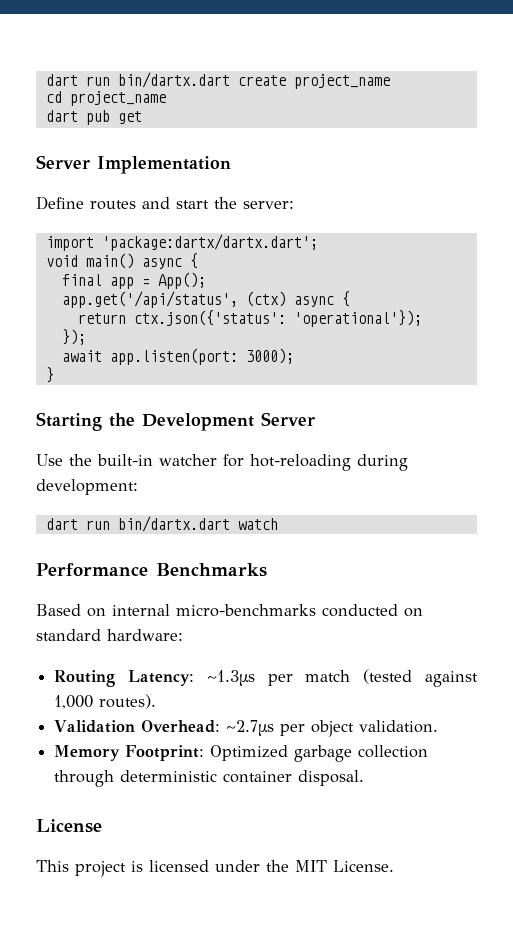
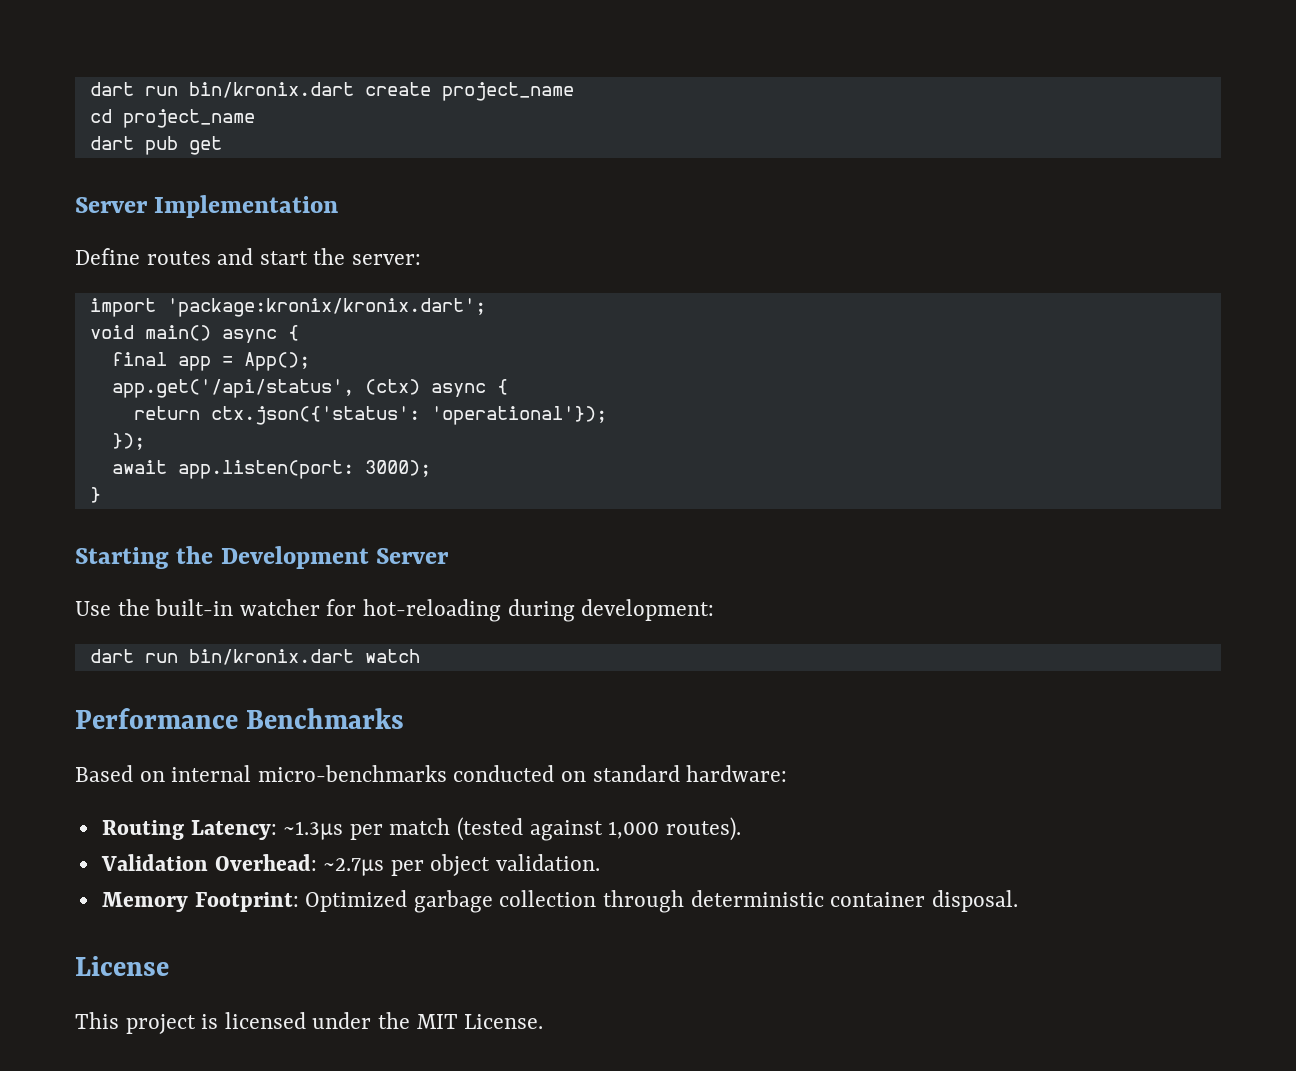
[45,72,230,88] dart run bin/dartx.dart -> [89,82,354,98] dart run bin/kronix.dart
[101,234,318,251] 'package:dartx/dartx.dart'; -> [166,298,486,317] 'package:kronix/kronix.dart';
[117,516,230,532] bin/dartx.dart -> [188,649,354,665] bin/kronix.dart

